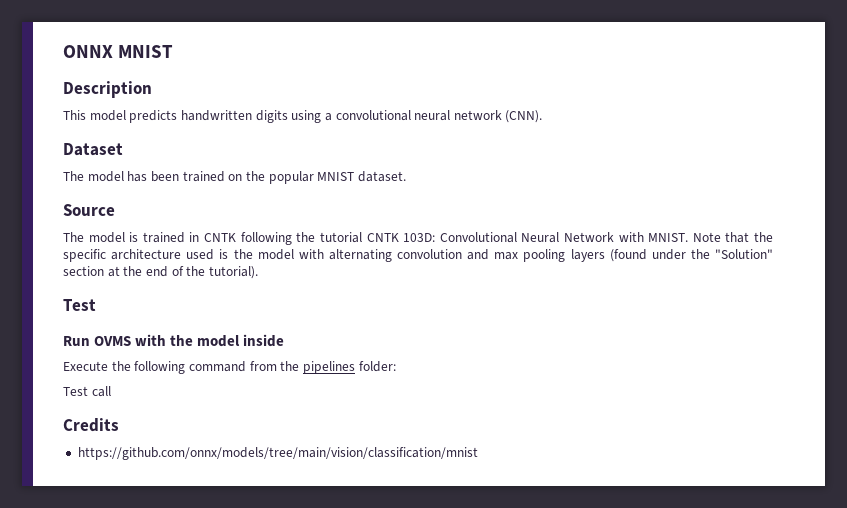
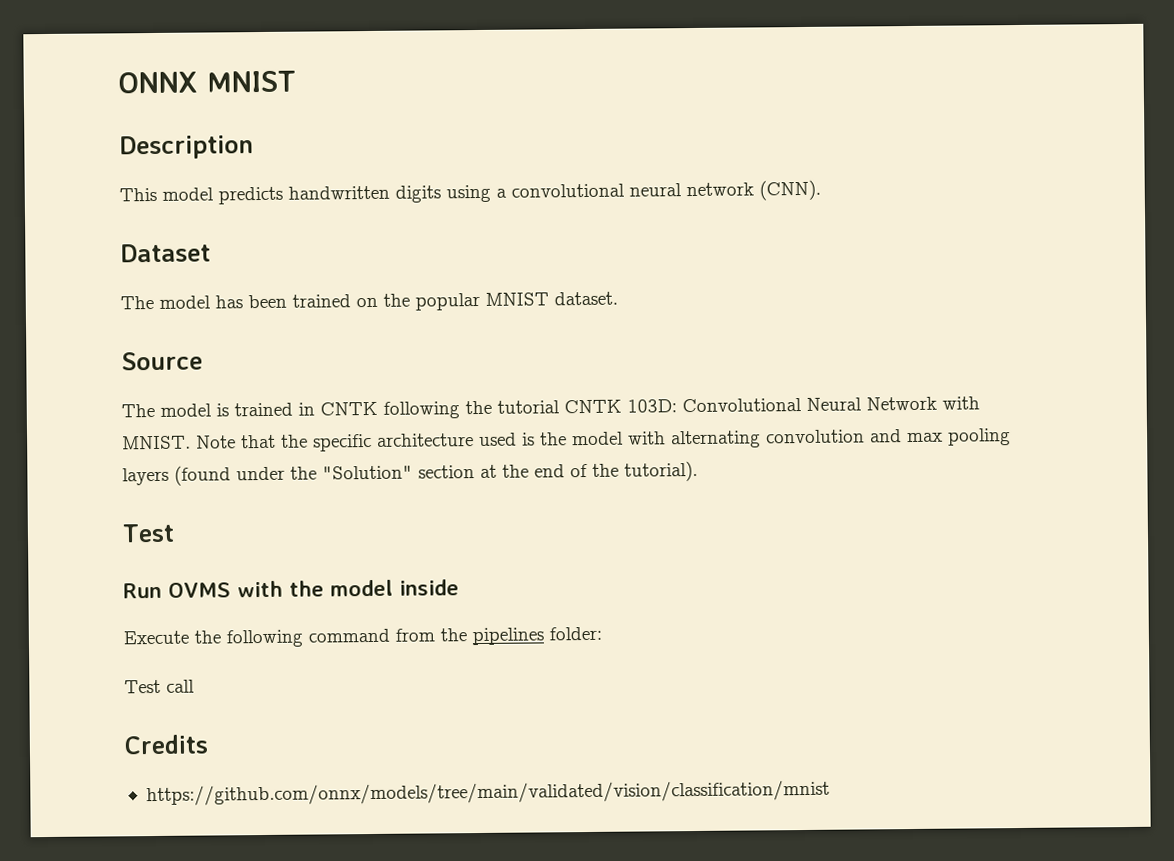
[77,447,478,460] https://github.com/onnx/models/tree/main/vision/classification/mnist -> [145,779,830,807] https://github.com/onnx/models/tree/main/validated/vision/classification/mnist

